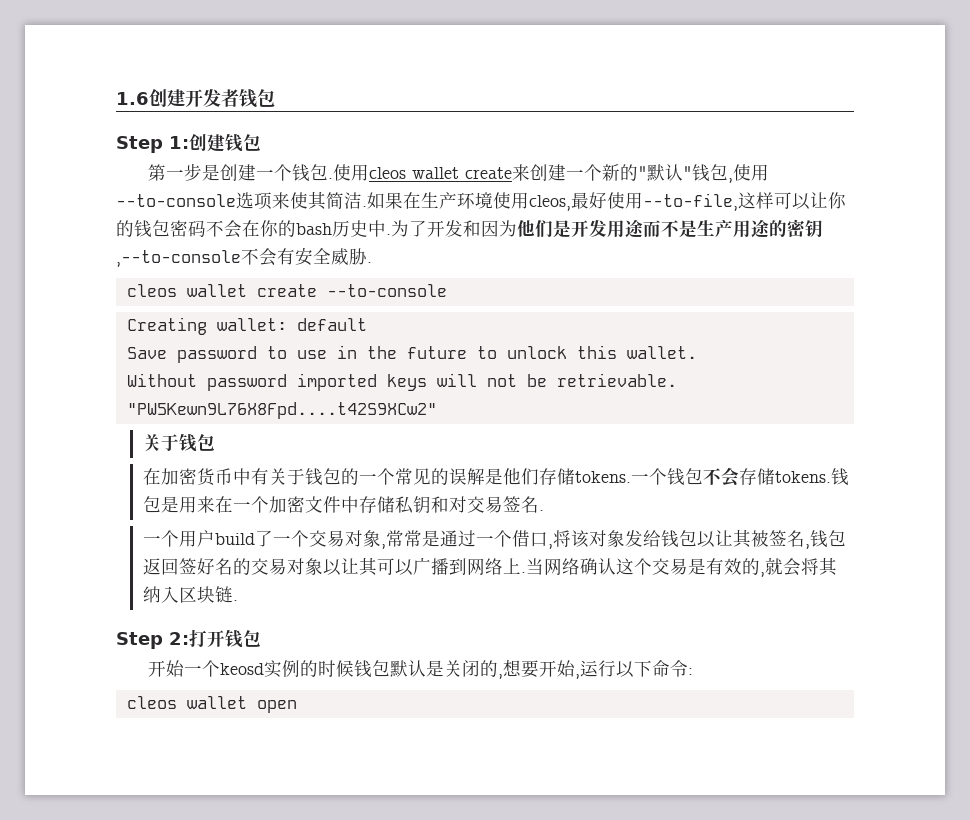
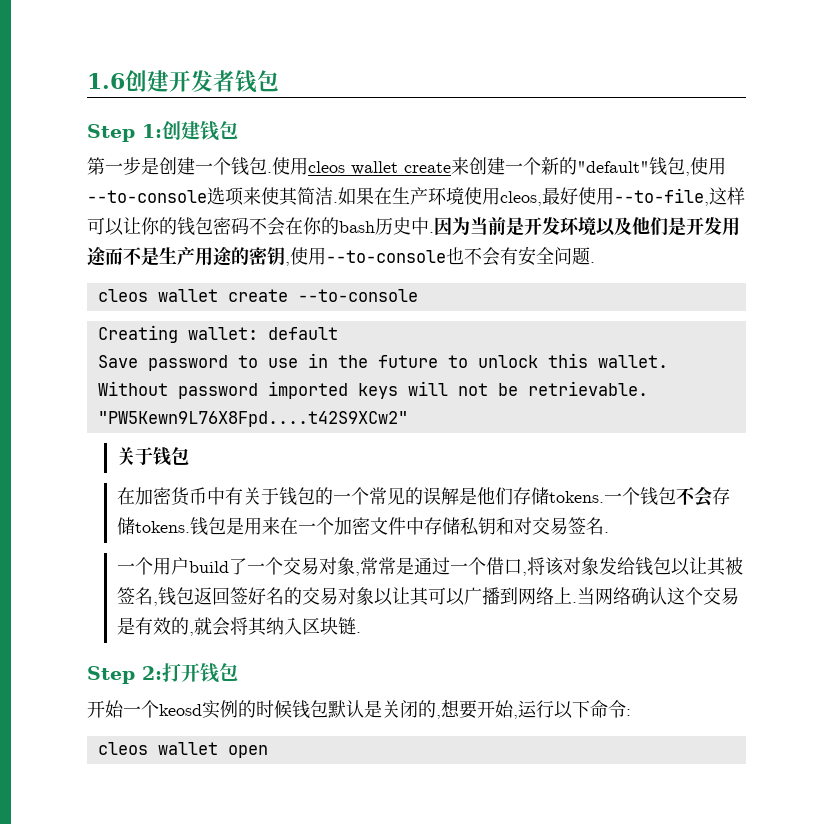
[638,164,693,181] "默认" -> [577,161,649,173] "default"
[391,220,517,237] 为了开发和因为 -> [434,217,632,236] 因为当前是开发环境以及
[116,250,241,267] ,--to-console -> [285,247,464,266] ,使用--to-console也
[331,248,367,266] 威胁 -> [554,247,590,265] 问题

